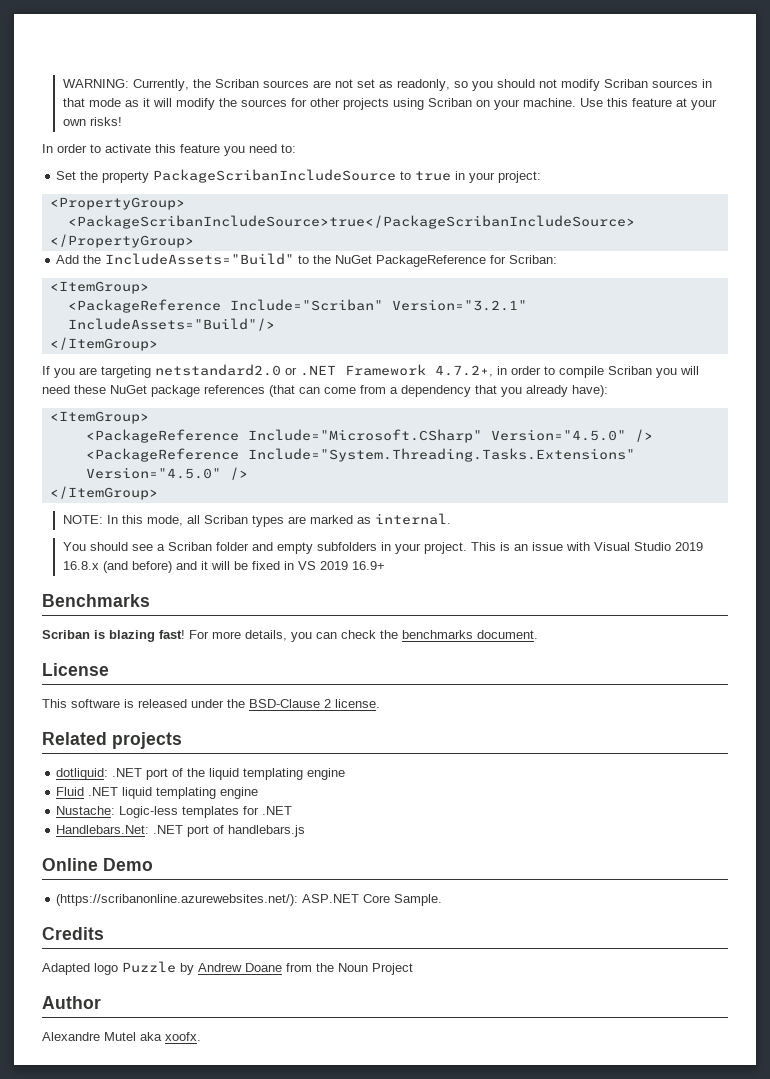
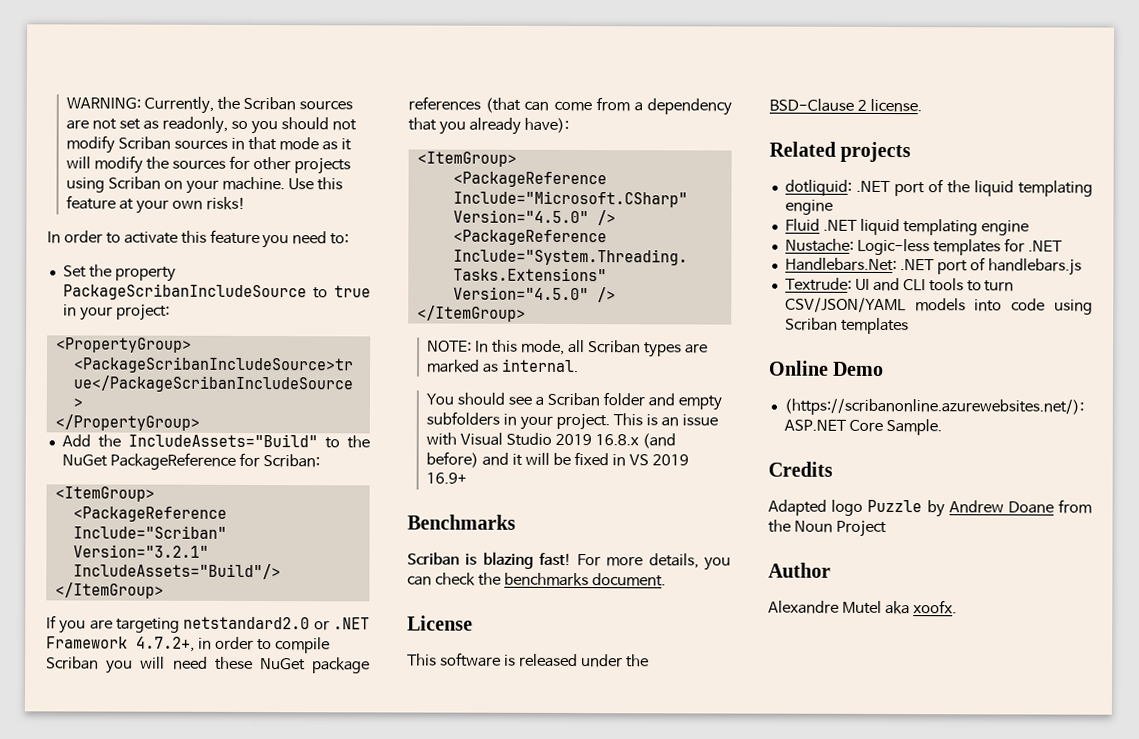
(306, 831) none -> [784,277,1015,292] [784,297,1093,315] [784,317,909,335] // Textrude: UI and CLI tools to turn CSV/JSON/YAML models into code using Scriban templates

